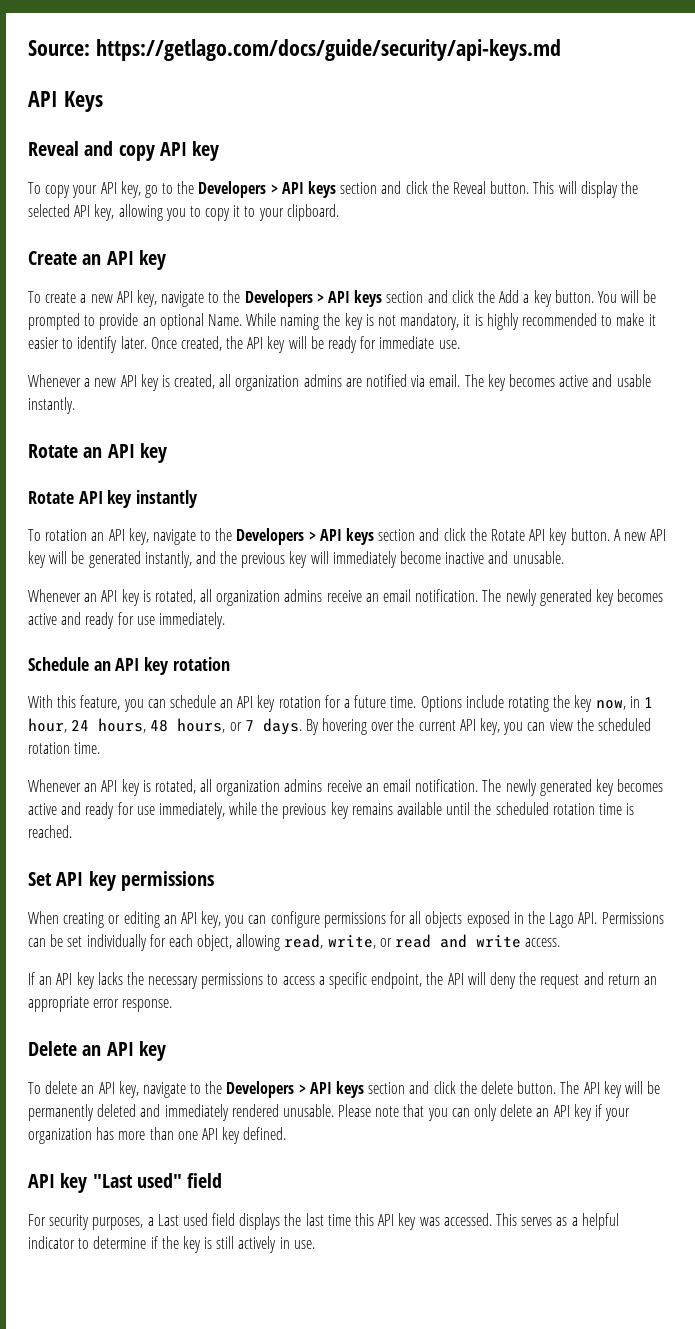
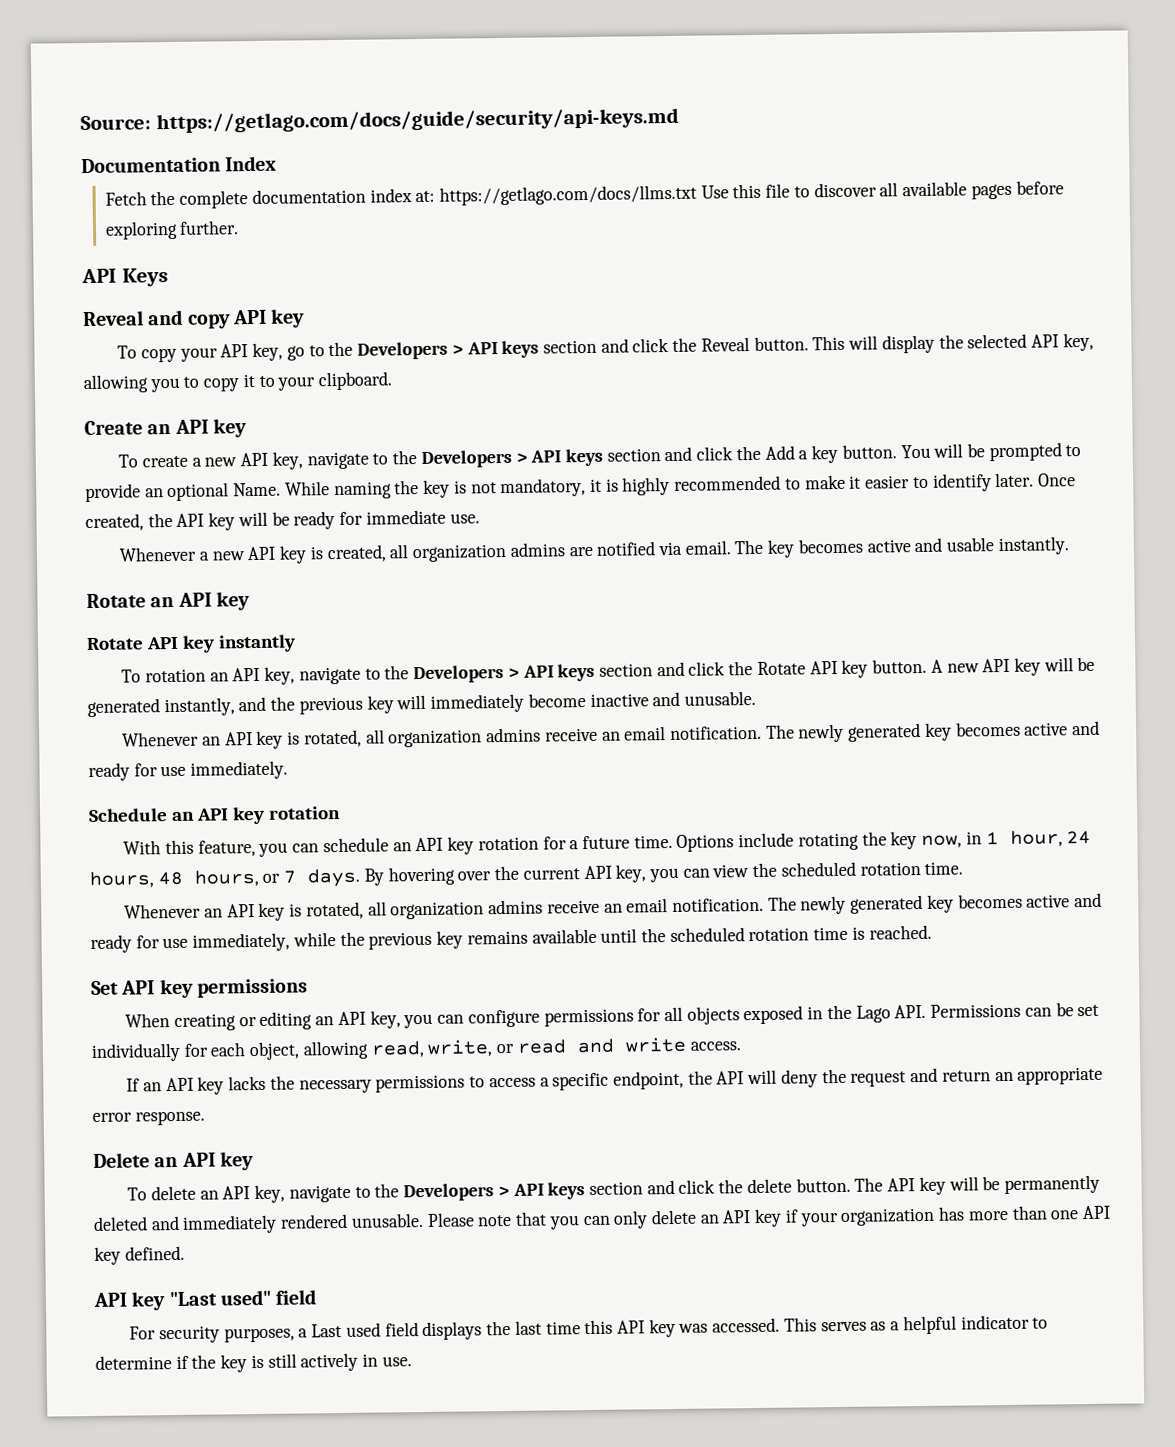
(561, 50) none -> [81,155,278,174] [104,180,1064,209] [104,220,240,240] // Documentation Index // Fetch the complete documentation index at: https://getlago.com/docs/llms.txt Use this file to discover all available pages before exploring further.

